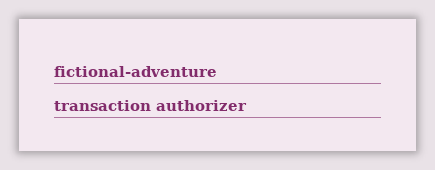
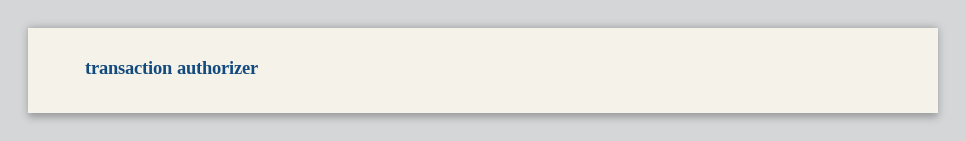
[54,66,217,77] fictional-adventure // -> (85, 67) none

